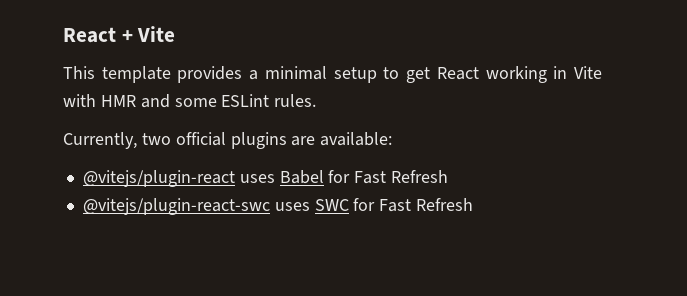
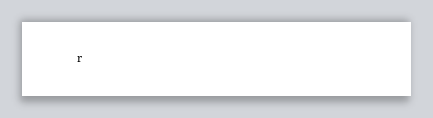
[63,26,176,43] [63,66,603,83] [63,94,317,108] [63,132,393,149] [82,170,449,187] [82,198,474,215] React + Vite // This template provides a minimal setup to get React working in Vite with HMR and some ESLint rules. // Currently, two official plugins are available: // @vitejs/plugin-react uses Babel for Fast Refresh // @vitejs/plugin-react-swc uses SWC for Fast Refresh -> [77,56,83,62] r

